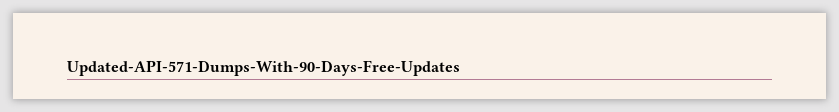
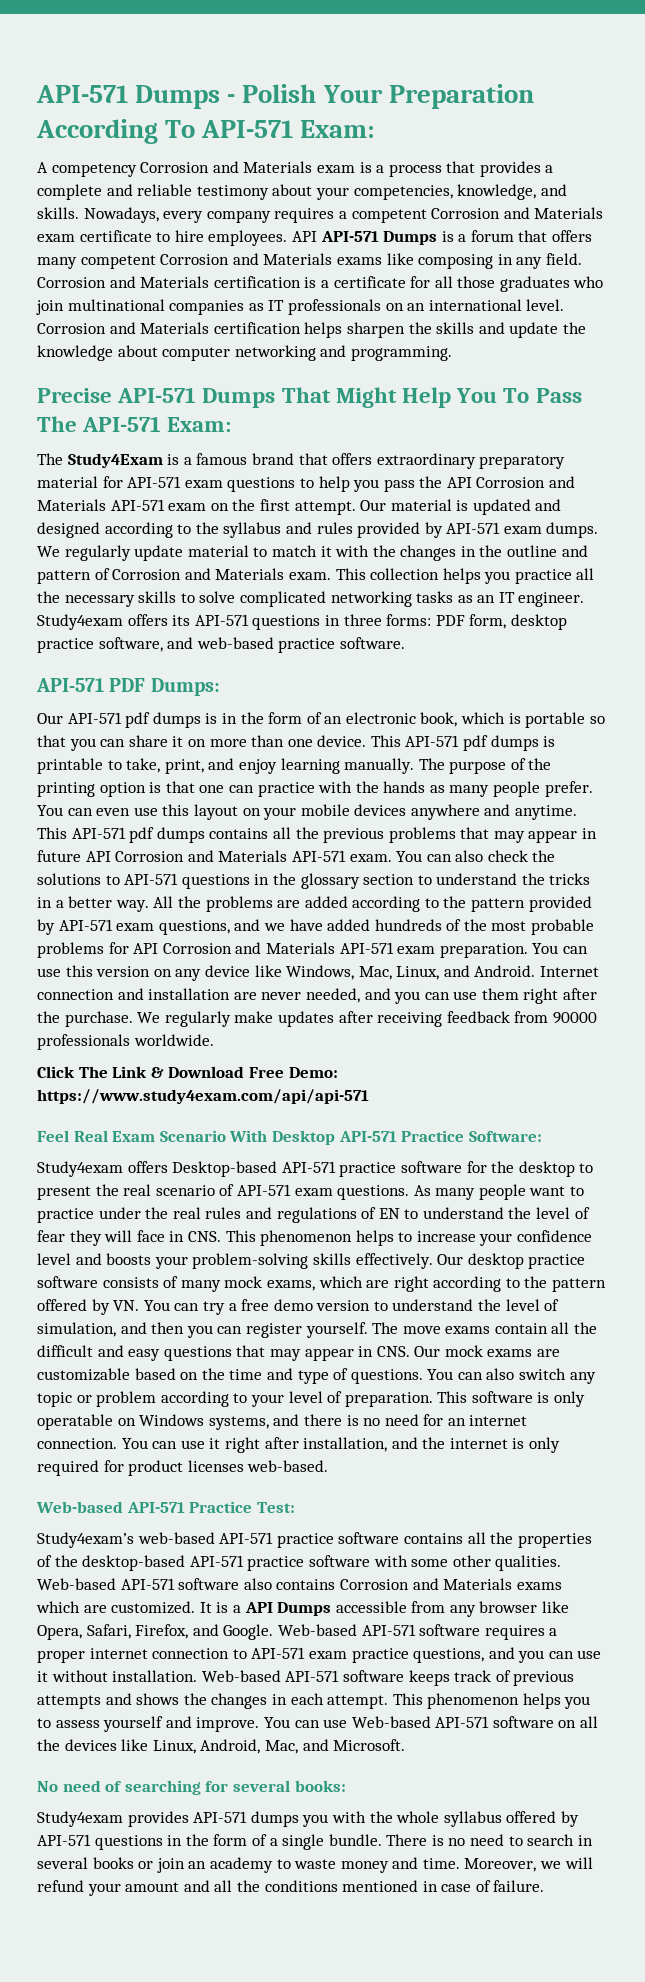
[67,60,460,76] Updated-API-571-Dumps-With-90-Days-Free-Updates -> [36,84,534,109] [36,119,376,144] [37,161,554,177] [37,184,567,200] [37,207,604,223] [37,230,593,246] [37,253,582,269] [37,276,604,292] [36,299,565,315] [37,322,586,338] [37,345,452,361] [37,387,582,408] [37,416,232,432] [37,453,566,469] [37,476,576,492] [37,499,562,515] [37,522,599,538] [37,545,588,561] [37,568,595,584] [37,591,585,607] [37,614,567,630] [37,637,405,653] [36,678,220,696] [37,712,605,728] [37,735,556,751] [37,758,552,774] [37,781,593,797] [37,804,578,820] [37,827,598,843] [37,850,556,862] [37,873,591,889] [37,896,592,912] [37,919,595,935] [37,942,588,958] [37,965,600,981] [37,988,598,1004] [37,1011,597,1027] [37,1034,214,1050] [37,1066,338,1078] [37,1089,369,1104] [37,1130,542,1145] [37,1161,594,1177] [37,1184,585,1200] [37,1207,590,1223] [37,1230,593,1246] [37,1253,586,1269] [37,1276,607,1292] [37,1299,560,1315] [37,1322,598,1338] [37,1345,561,1361] [37,1368,596,1384] [37,1391,586,1407] [37,1414,528,1430] [37,1437,561,1453] [37,1460,329,1476] [36,1501,295,1513] [37,1532,592,1548] [37,1555,562,1571] [37,1578,562,1590] [36,1601,570,1617] [37,1624,558,1640] [37,1647,602,1663] [37,1670,575,1686] [37,1693,591,1709] [37,1716,599,1732] [37,1739,406,1754] [37,1780,346,1795] [37,1811,579,1827] [37,1834,593,1850] [37,1857,593,1873] [37,1880,545,1896] API-571 Dumps - Polish Your Preparation According To API-571 Exam: // A competency Corrosion and Materials exam is a process that provides a complete and reliable testimony about your competencies, knowledge, and skills. Nowadays, every company requires a competent Corrosion and Materials exam certificate to hire employees. API API-571 Dumps is a forum that offers many competent Corrosion and Materials exams like composing in any field. Corrosion and Materials certification is a certificate for all those graduates who join multinational companies as IT professionals on an international level. Corrosion and Materials certification helps sharpen the skills and update the knowledge about computer networking and programming. // Precise API-571 Dumps That Might Help You To Pass The API-571 Exam: // The Study4Exam is a famous brand that offers extraordinary preparatory material for API-571 exam questions to help you pass the API Corrosion and Materials API-571 exam on the first attempt. Our material is updated and designed according to the syllabus and rules provided by API-571 exam dumps. We regularly update material to match it with the changes in the outline and pattern of Corrosion and Materials exam. This collection helps you practice all the necessary skills to solve complicated networking tasks as an IT engineer. Study4exam offers its API-571 questions in three forms: PDF form, desktop practice software, and web-based practice software. // API-571 PDF Dumps: // Our API-571 pdf dumps is in the form of an electronic book, which is portable so that you can share it on more than one device. This API-571 pdf dumps is printable to take, print, and enjoy learning manually. The purpose of the printing option is that one can practice with the hands as many people prefer. You can even use this layout on your mobile devices anywhere and anytime. This API-571 pdf dumps contains all the previous problems that may appear in future API Corrosion and Materials API-571 exam. You can also check the solutions to API-571 questions in the glossary section to understand the tricks in a better way. All the problems are added according to the pattern provided by API-571 exam questions, and we have added hundreds of the most probable problems for API Corrosion and Materials API-571 exam preparation. You can use this version on any device like Windows, Mac, Linux, and Android. Internet connection and installation are never needed, and you can use them right after the purchase. We regularly make updates after receiving feedback from 90000 professionals worldwide. // Click The Link & Download Free Demo: https://www.study4exam.com/api/api-571 // Feel Real Exam Scenario With Desktop API-571 Practice Software: // Study4exam offers Desktop-based API-571 practice software for the desktop to present the real scenario of API-571 exam questions. As many people want to practice under the real rules and regulations of EN to understand the level of fear they will face in CNS. This phenomenon helps to increase your confidence level and boosts your problem-solving skills effectively. Our desktop practice software consists of many mock exams, which are right according to the pattern offered by VN. You can try a free demo version to understand the level of simulation, and then you can register yourself. The move exams contain all the difficult and easy questions that may appear in CNS. Our mock exams are customizable based on the time and type of questions. You can also switch any topic or problem according to your level of preparation. This software is only operatable on Windows systems, and there is no need for an internet connection. You can use it right after installation, and the internet is only required for product licenses web-based. // Web-based API-571 Practice Test: // Study4exam’s web-based API-571 practice software contains all the properties of the desktop-based API-571 practice software with some other qualities. Web-based API-571 software also contains Corrosion and Materials exams which are customized. It is a API Dumps accessible from any browser like Opera, Safari, Firefox, and Google. Web-based API-571 software requires a proper internet connection to API-571 exam practice questions, and you can use it without installation. Web-based API-571 software keeps track of previous attempts and shows the changes in each attempt. This phenomenon helps you to assess yourself and improve. You can use Web-based API-571 software on all the devices like Linux, Android, Mac, and Microsoft. // No need of searching for several books: // Study4exam provides API-571 dumps you with the whole syllabus offered by API-571 questions in the form of a single bundle. There is no need to search in several books or join an academy to waste money and time. Moreover, we will refund your amount and all the conditions mentioned in case of failure.

